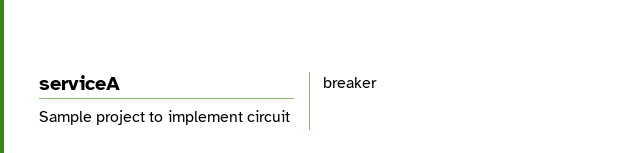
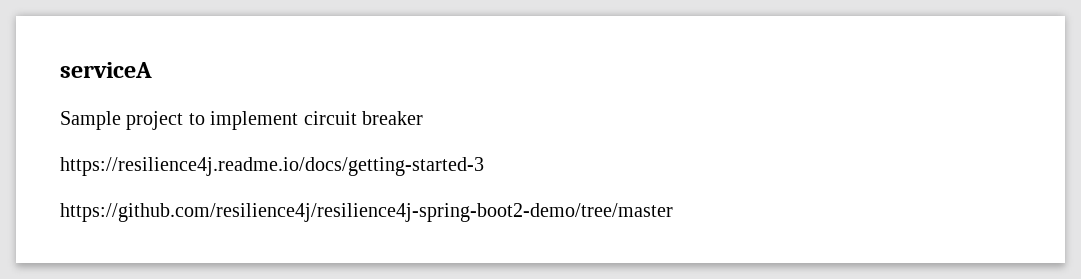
(377, 82) none -> [60,157,484,176] [60,203,673,222] // https://resilience4j.readme.io/docs/getting-started-3 // https://github.com/resilience4j/resilience4j-spring-boot2-demo/tree/master

